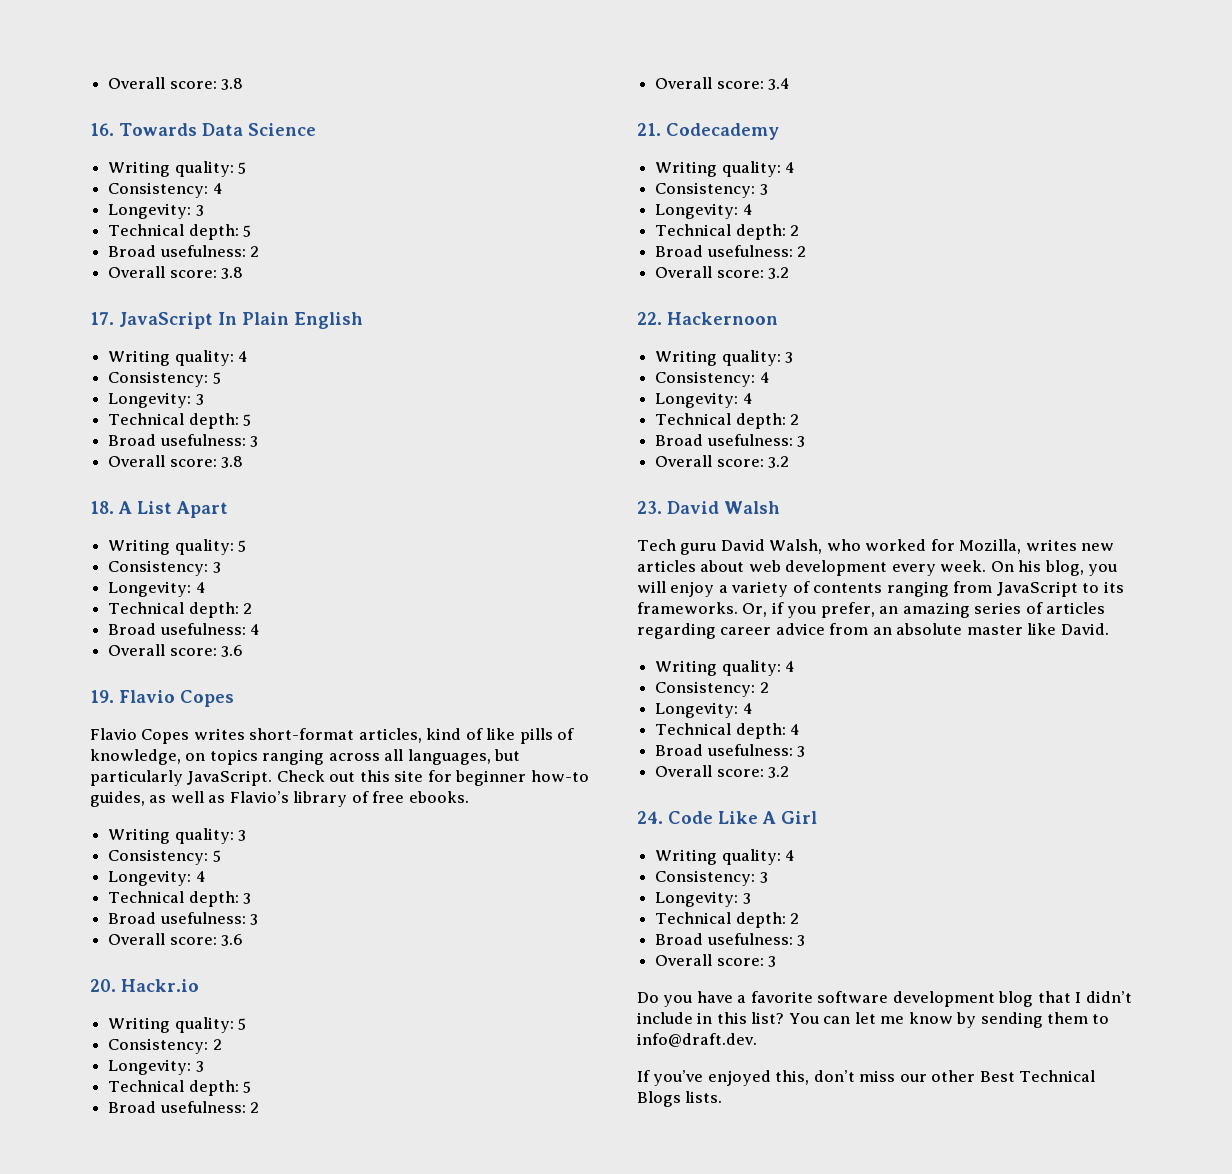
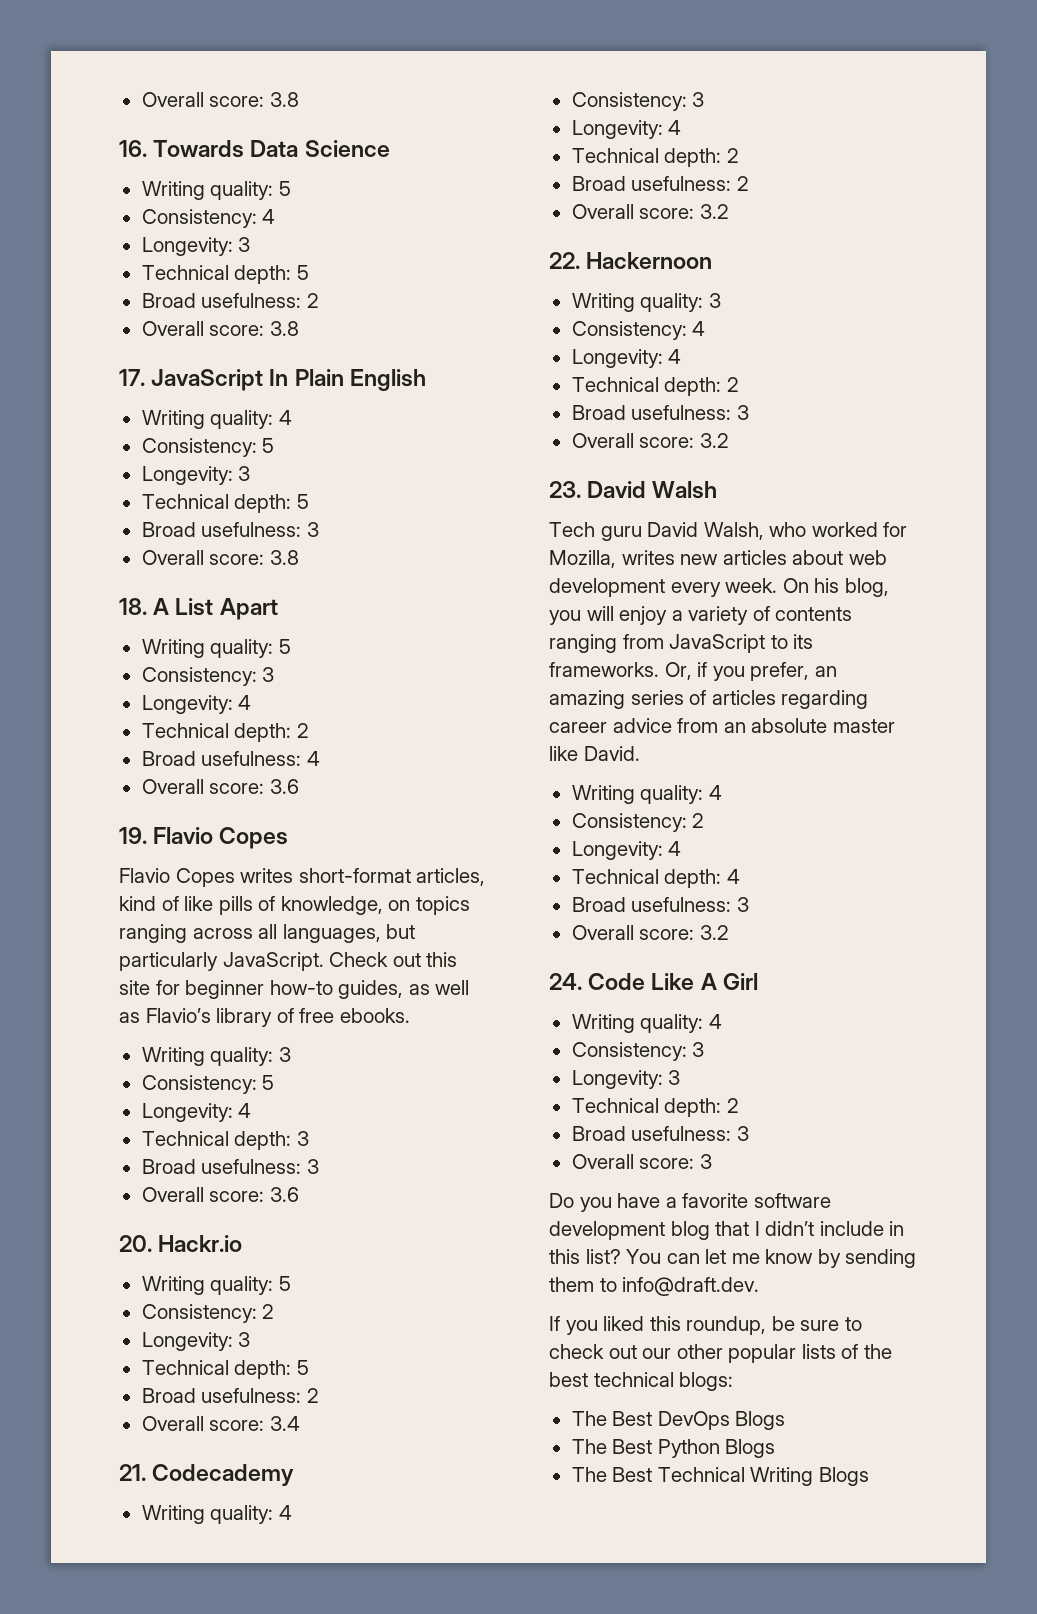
[653,1070,1096,1086] [637,1091,723,1107] you’ve enjoyed this, don’t miss our other Best Technical Blogs lists. -> [565,1316,862,1335] [549,1344,892,1363] [549,1372,734,1391] [571,1411,786,1430] [571,1439,776,1458] [571,1467,869,1486] you liked this roundup, be sure to check out our other popular lists of the best technical blogs: // The Best DevOps Blogs // The Best Python Blogs // The Best Technical Writing Blogs

